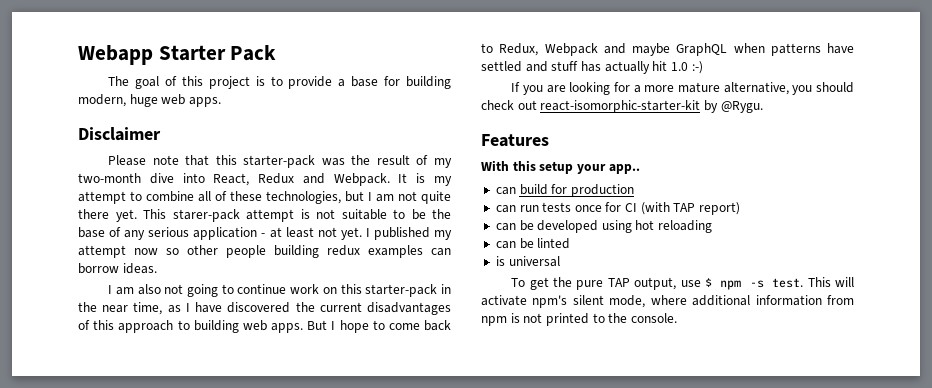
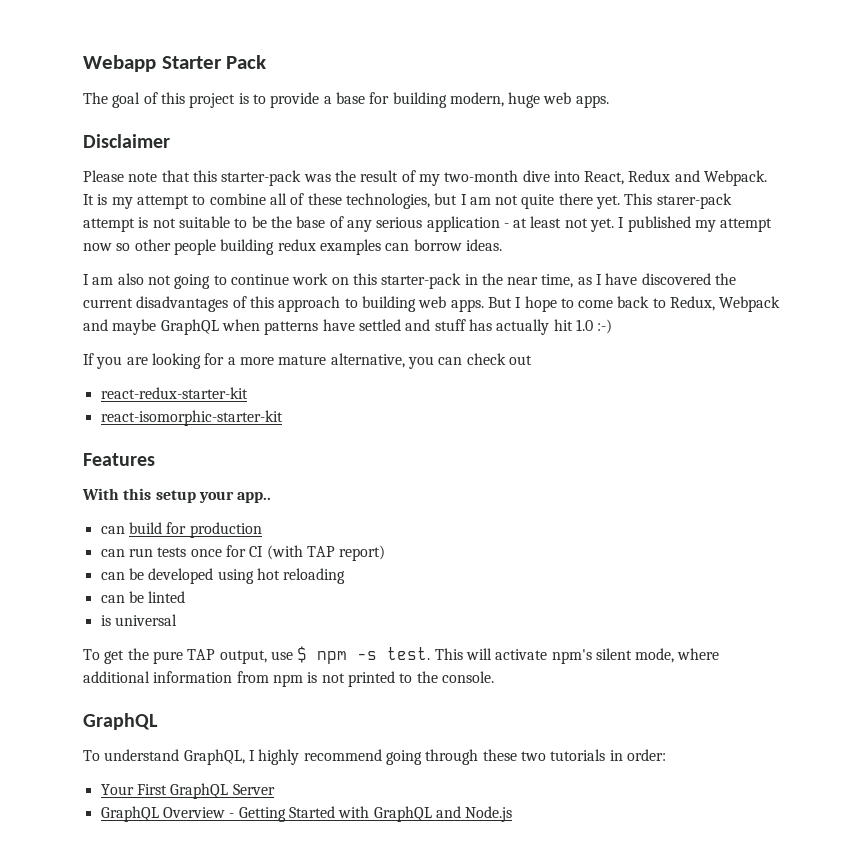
[816,82,854,93] should -> [438,357,463,365] can
(537, 105) none -> [100,387,248,399] // react-redux-starter-kit //
[703,100,763,113] by @Rygu. -> (283, 418) none
(677, 318) none -> [83,713,158,730] [83,749,666,765] [100,783,275,799] [100,806,513,822] // GraphQL // To understand GraphQL, I highly recommend going through these two tutorials in order: // Your First GraphQL Server // GraphQL Overview - Getting Started with GraphQL and Node.js

